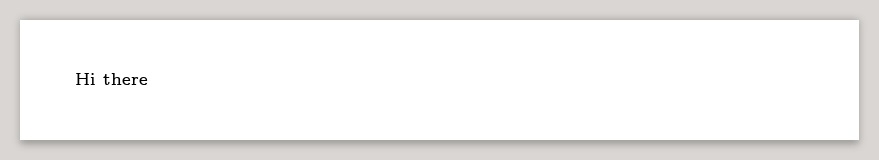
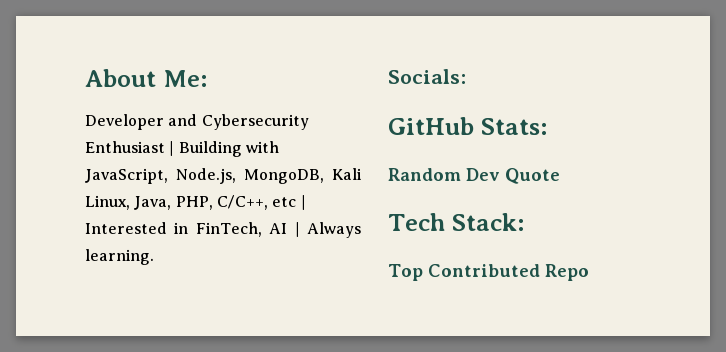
[75,73,148,85] Hi there -> [85,69,208,87] [85,114,309,130] [85,141,279,157] [85,168,362,184] [85,195,306,210] [85,222,361,238] [85,249,154,265] [388,69,466,84] [388,117,548,135] [388,168,560,184] [388,213,525,231] [388,264,589,281] About Me: // Developer and Cybersecurity Enthusiast | Building with JavaScript, Node.js, MongoDB, Kali Linux, Java, PHP, C/C++, etc | Interested in FinTech, AI | Always learning. // Socials: // GitHub Stats: // Random Dev Quote // Tech Stack: // Top Contributed Repo

